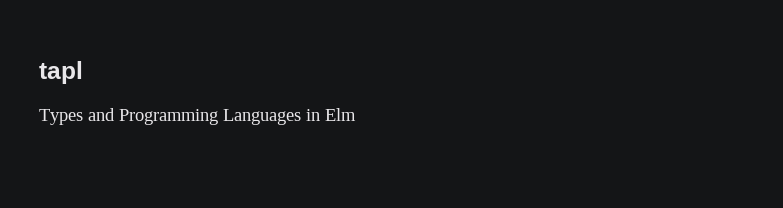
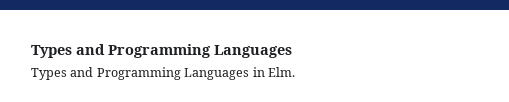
[39,61,83,84] tapl -> [31,44,292,58] Types and Programming Languages
[325,108,356,121] Elm -> [267,67,295,77] Elm.

